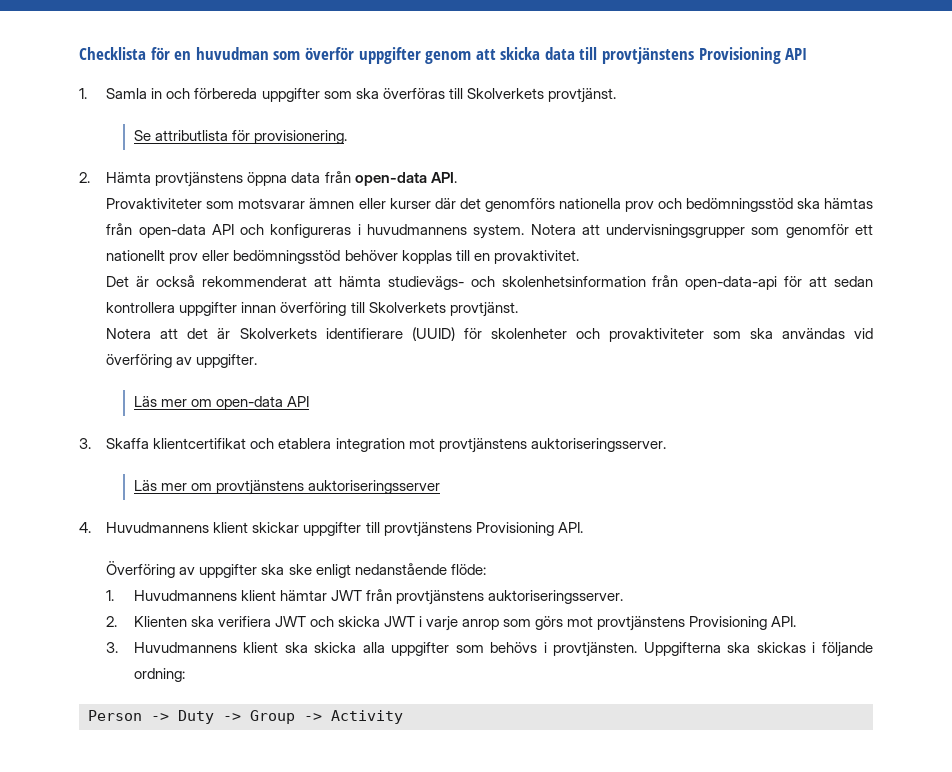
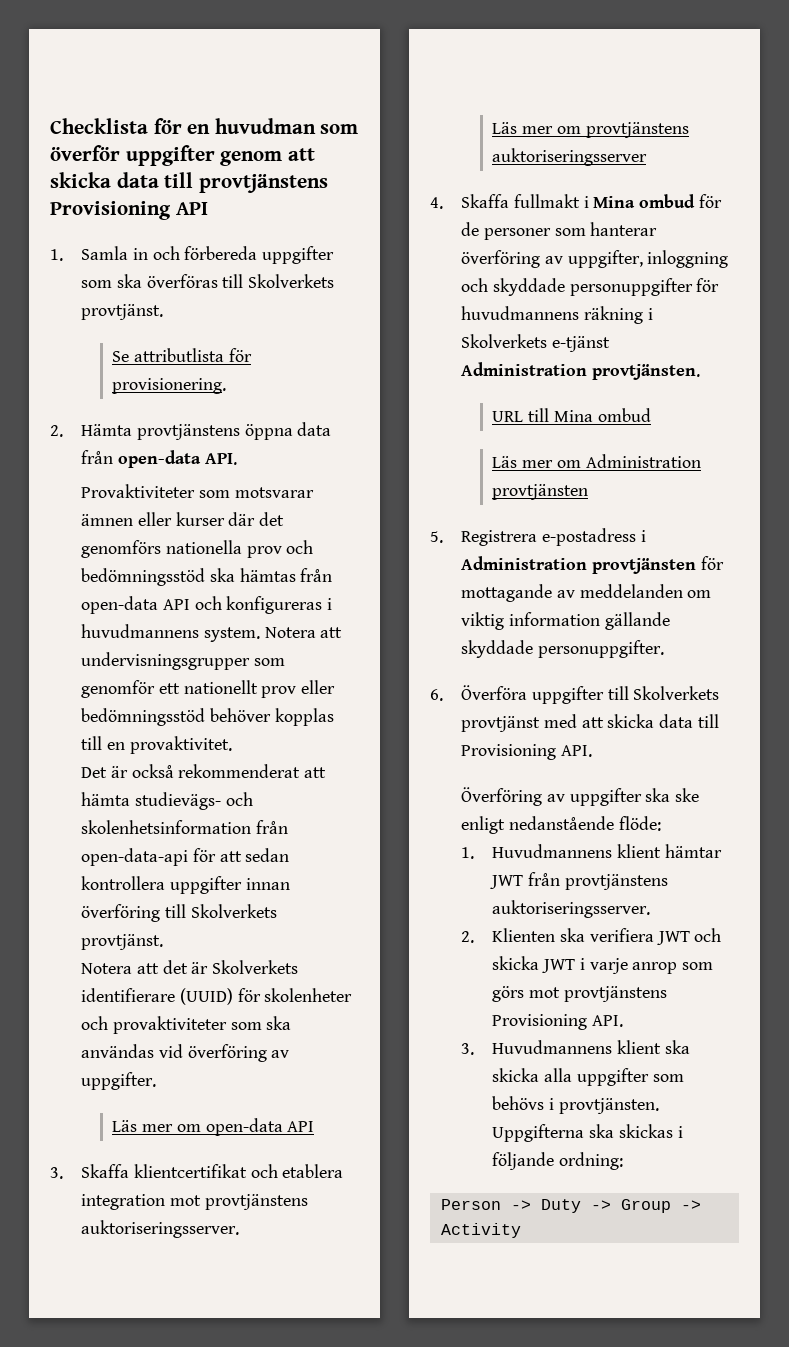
[106,522,472,537] Huvudmannens klient skickar uppgifter till provtjänstens -> [461,194,722,208] [461,222,658,240] [461,250,729,268] [461,278,720,296] [461,306,653,324] [461,334,610,352] [461,362,700,380] [492,408,651,422] [492,454,701,468] [492,484,589,500] [430,528,646,546] [461,556,724,574] [461,584,712,602] [461,612,670,630] [461,640,664,658] [430,685,720,704] [461,714,719,732] Skaffa fullmakt i Mina ombud för de personer som hanterar överföring av uppgifter, inloggning och skyddade personuppgifter för huvudmannens räkning i Skolverkets e-tjänst Administration provtjänsten. // URL till Mina ombud // Läs mer om Administration provtjänsten // 5. Registrera e-postadress i Administration provtjänsten för mottagande av meddelanden om viktig information gällande skyddade personuppgifter. // 6. Överföra uppgifter till Skolverkets provtjänst med att skicka data till

